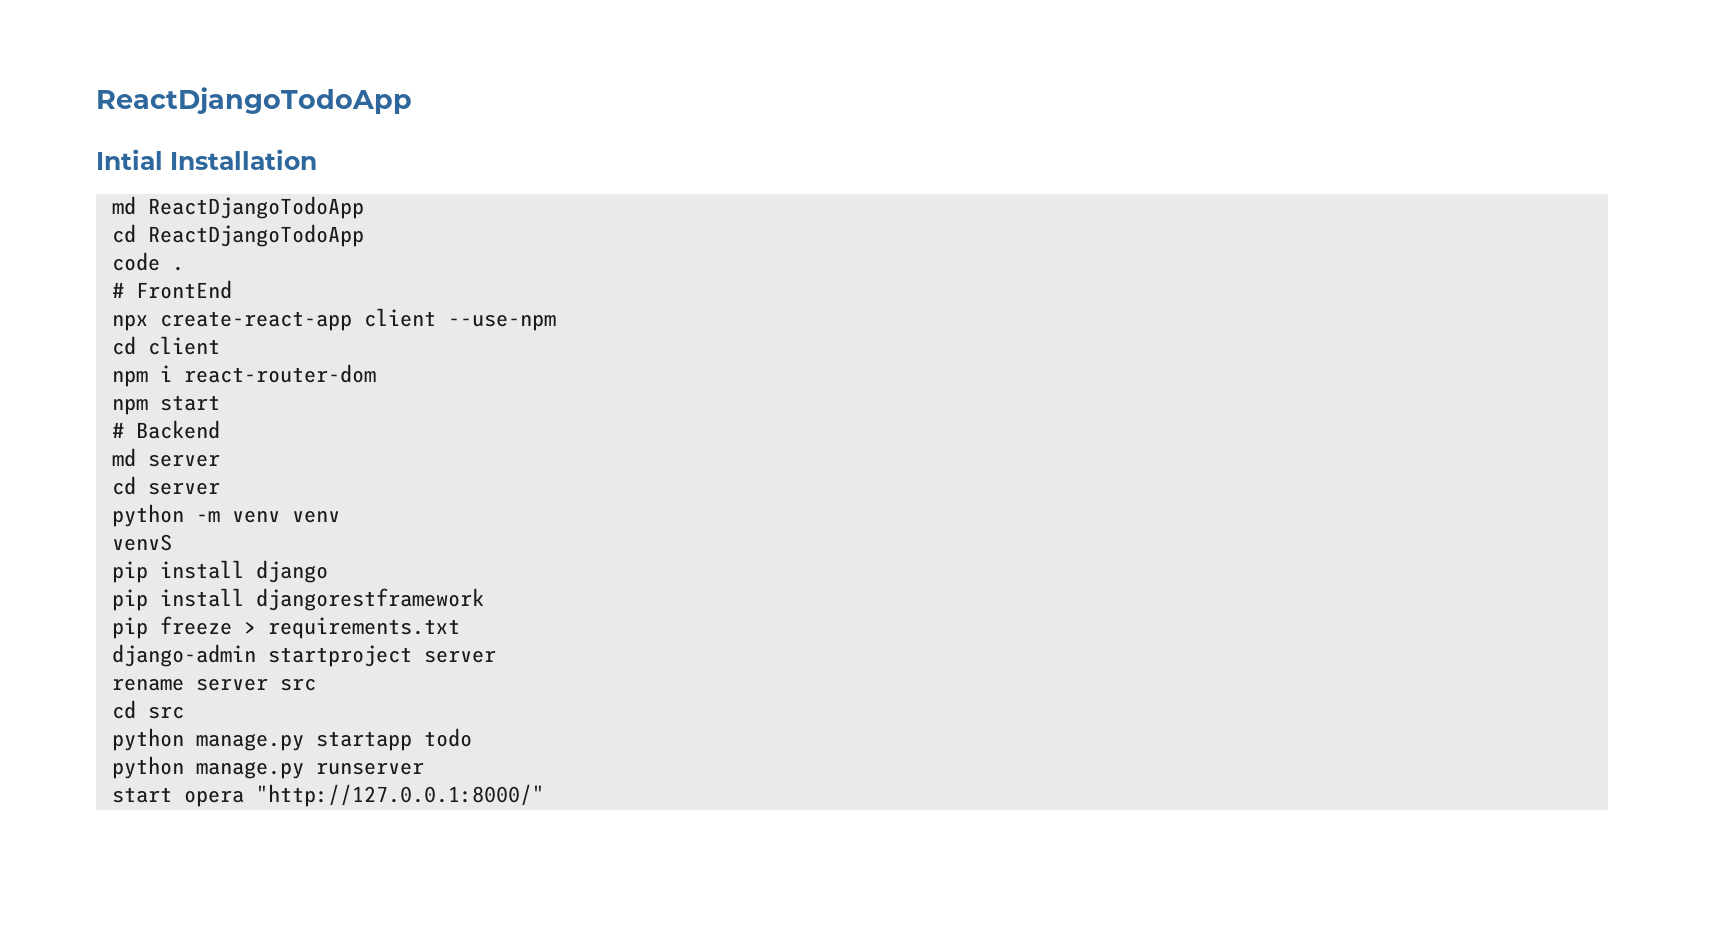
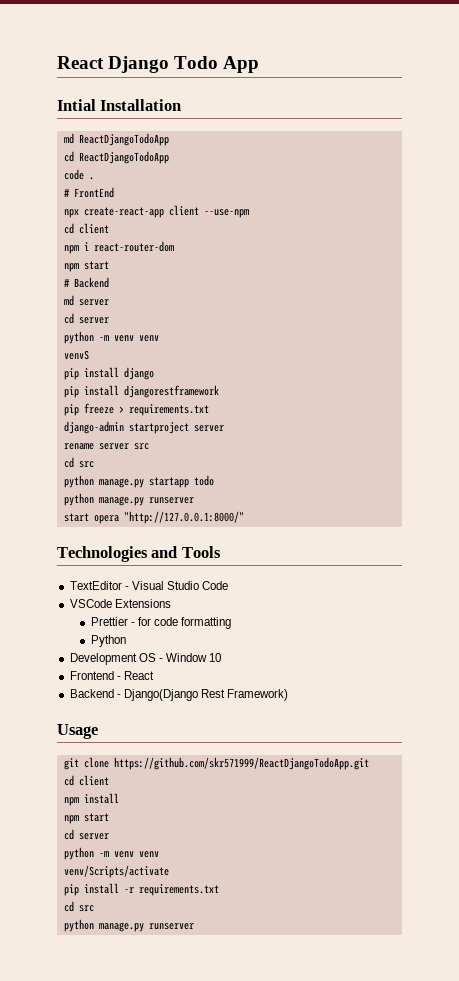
[96,87,412,114] ReactDjangoTodoApp -> [57,56,260,73] React Django Todo App
(544, 795) none -> [57,546,221,562] [69,581,229,590] [69,599,171,608] [90,617,232,629] [90,635,126,647] [69,653,222,665] [69,671,154,680] [69,689,289,701] [57,724,98,739] [63,757,369,770] [63,775,109,786] [63,793,119,806] [63,813,109,824] [63,829,109,840] [63,847,159,860] [63,865,169,878] [63,883,219,896] [63,901,94,912] [63,919,194,932] // Technologies and Tools // TextEditor - Visual Studio Code // VSCode Extensions // Prettier - for code formatting // Python // Development OS - Window 10 // Frontend - React // Backend - Django(Django Rest Framework) // Usage // git clone https://github.com/skr571999/ReactDjangoTodoApp.git // cd client // npm install // npm start // cd server // python -m venv venv // venv/Scripts/activate // pip install -r requirements.txt // cd src // python manage.py runserver

